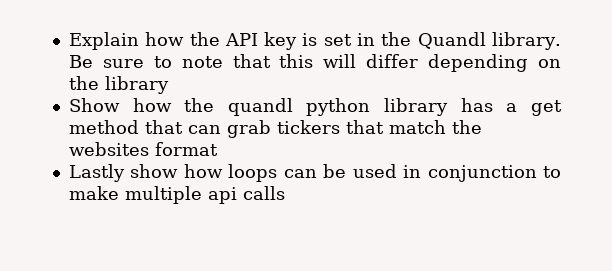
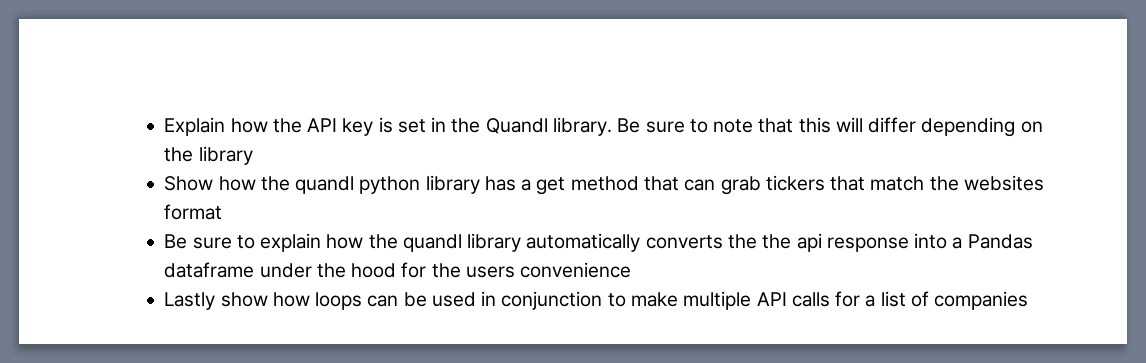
(218, 149) none -> [164,233,1033,252] [164,262,632,278] // Be sure to explain how the quandl library automatically converts the the api response into a Pandas dataframe under the hood for the users convenience
[207,186,285,204] api calls -> [756,291,1029,310] API calls for a list of companies

